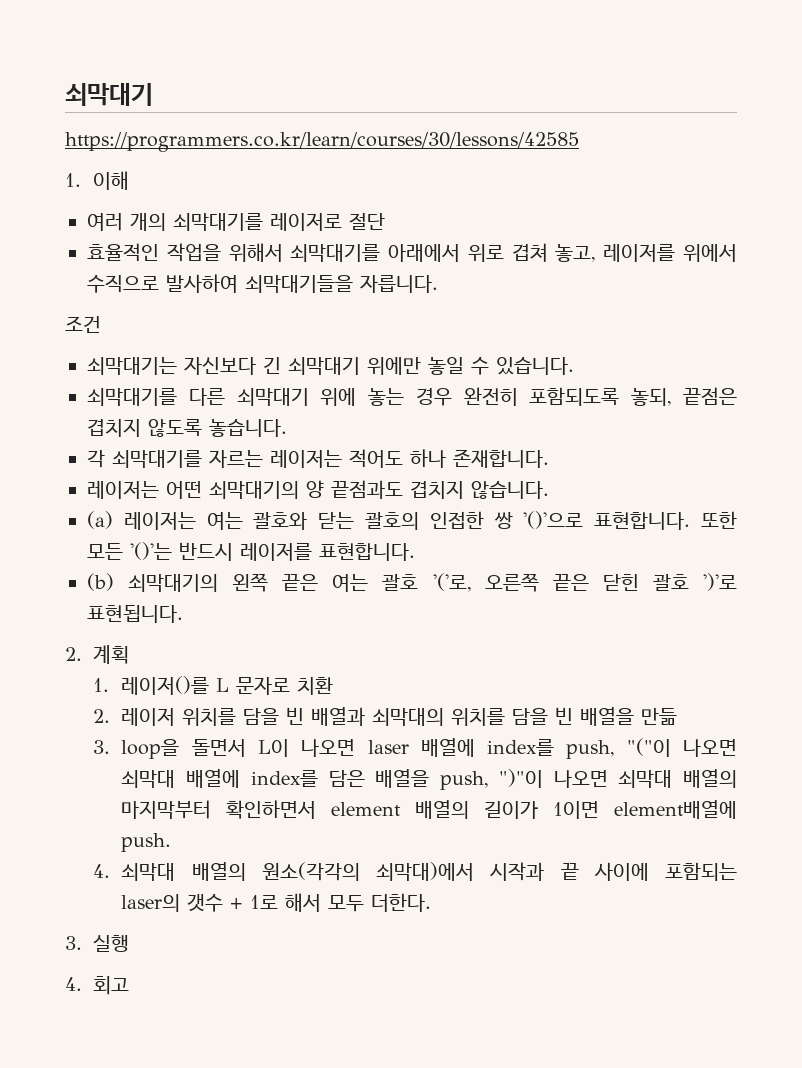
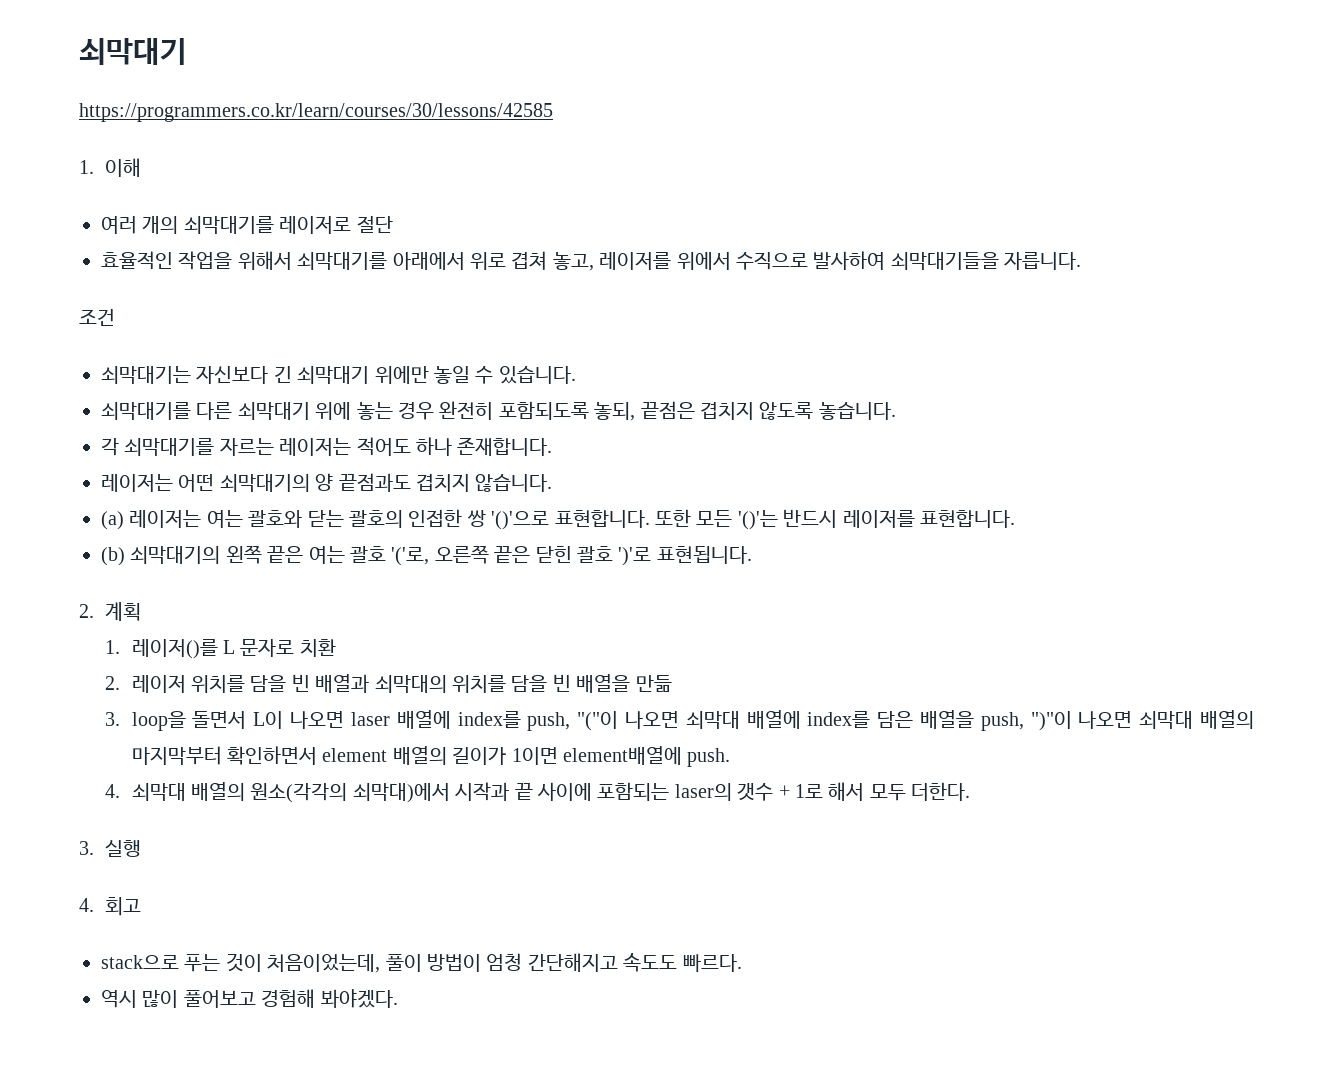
(130, 985) none -> [101,952,742,973] [101,989,398,1008] // stack으로 푸는 것이 처음이었는데, 풀이 방법이 엄청 간단해지고 속도도 빠르다. // 역시 많이 풀어보고 경험해 봐야겠다.

